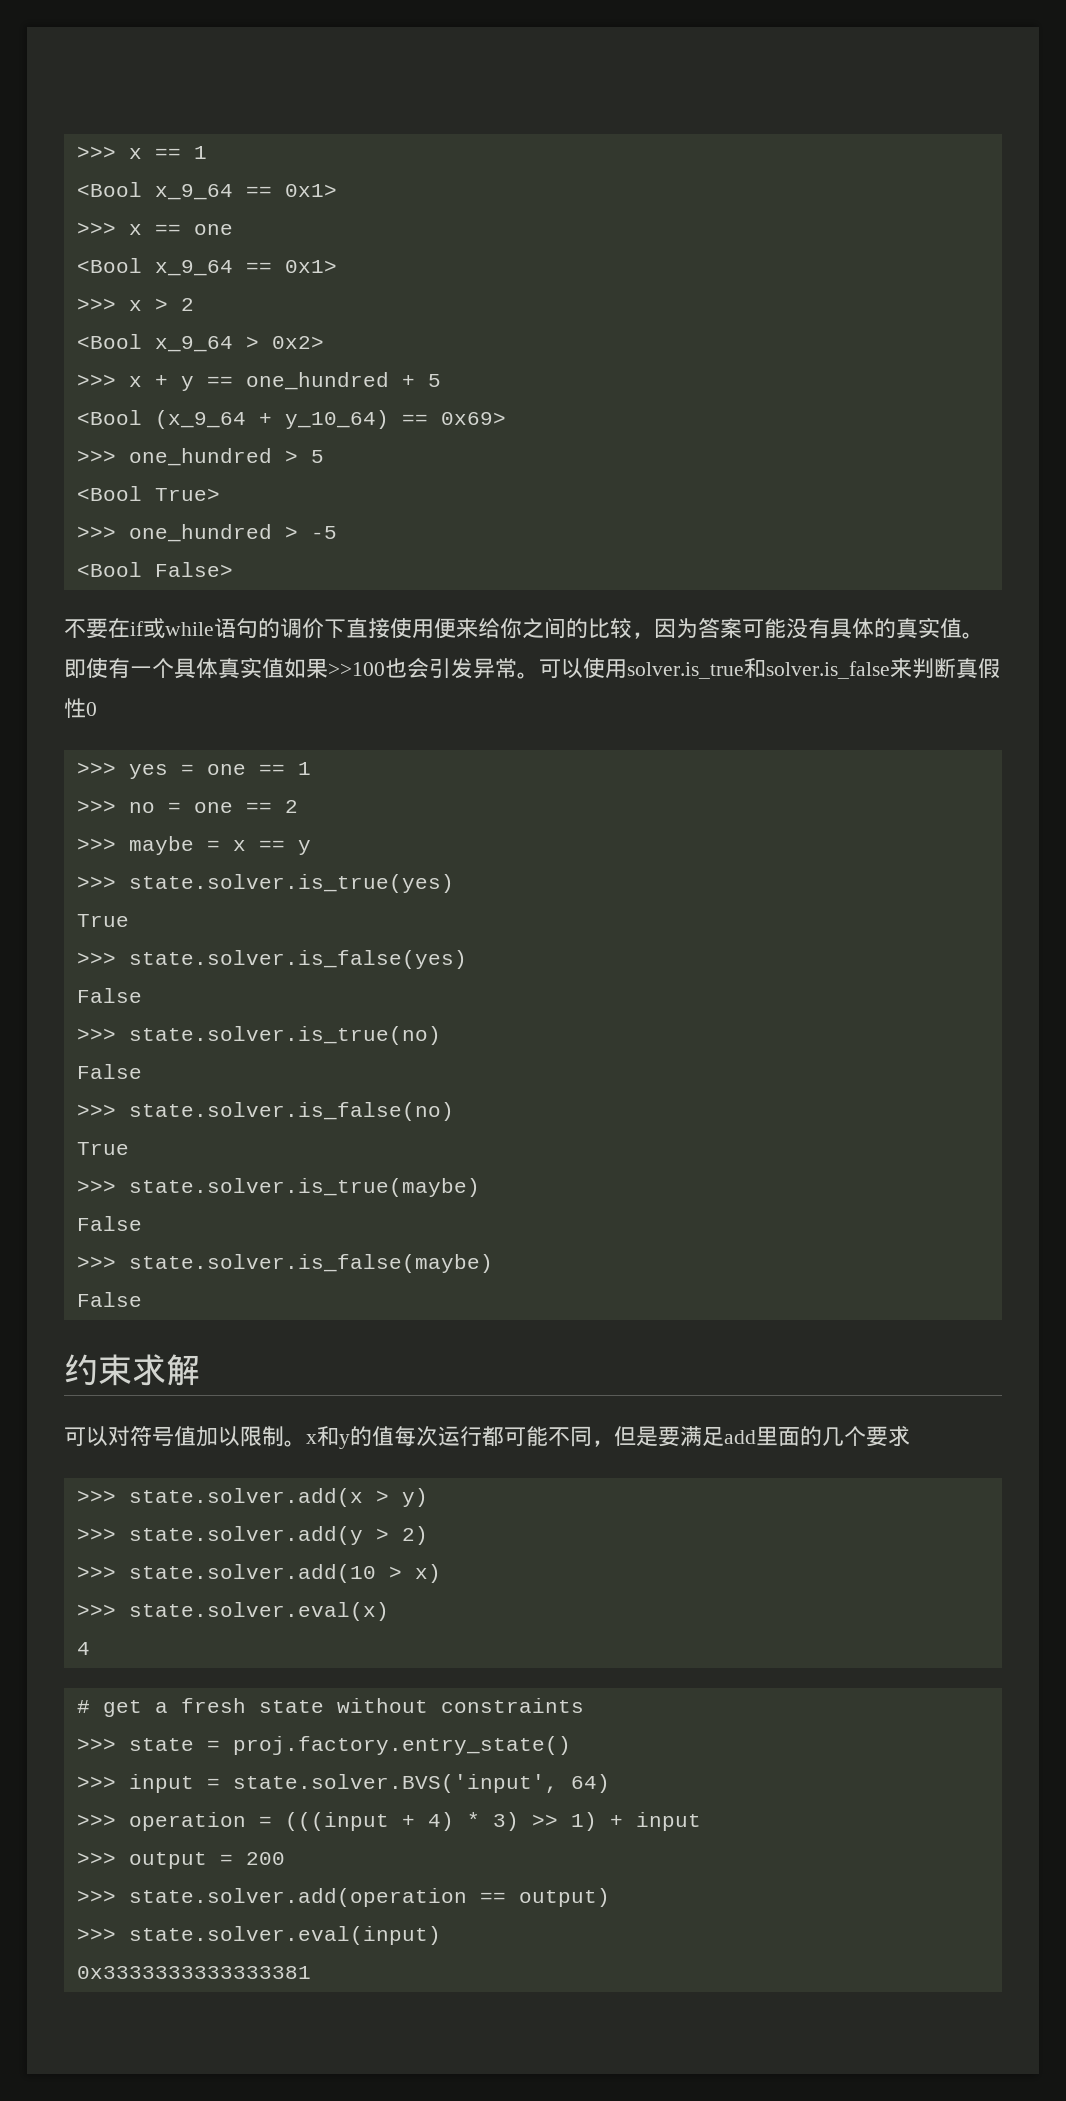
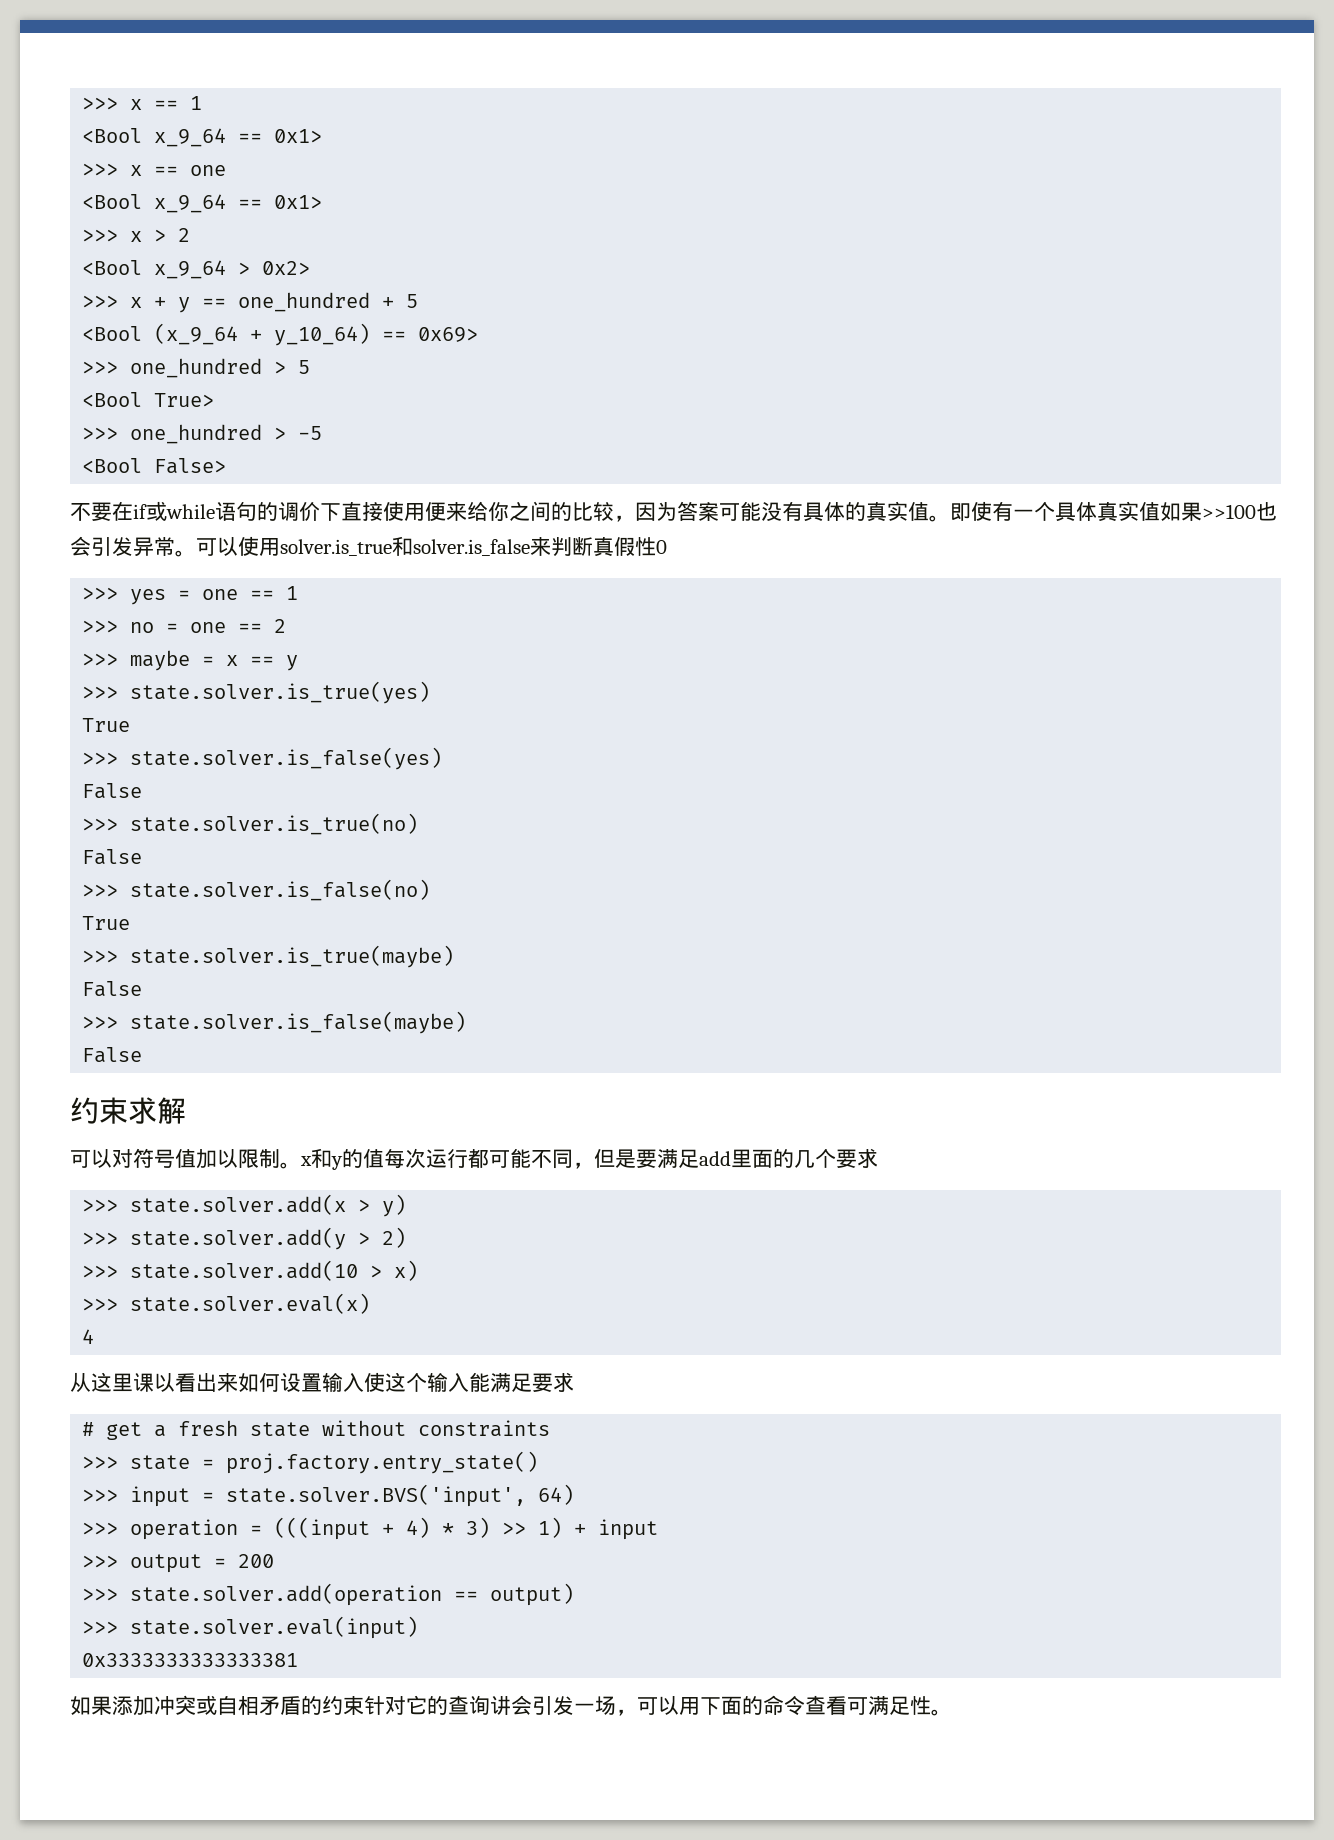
(90, 1648) none -> [70,1372,574,1393] // 从这里课以看出来如何设置输入使这个输入能满足要求
(311, 1972) none -> [70,1695,952,1716] // 如果添加冲突或自相矛盾的约束针对它的查询讲会引发一场，可以用下面的命令查看可满足性。

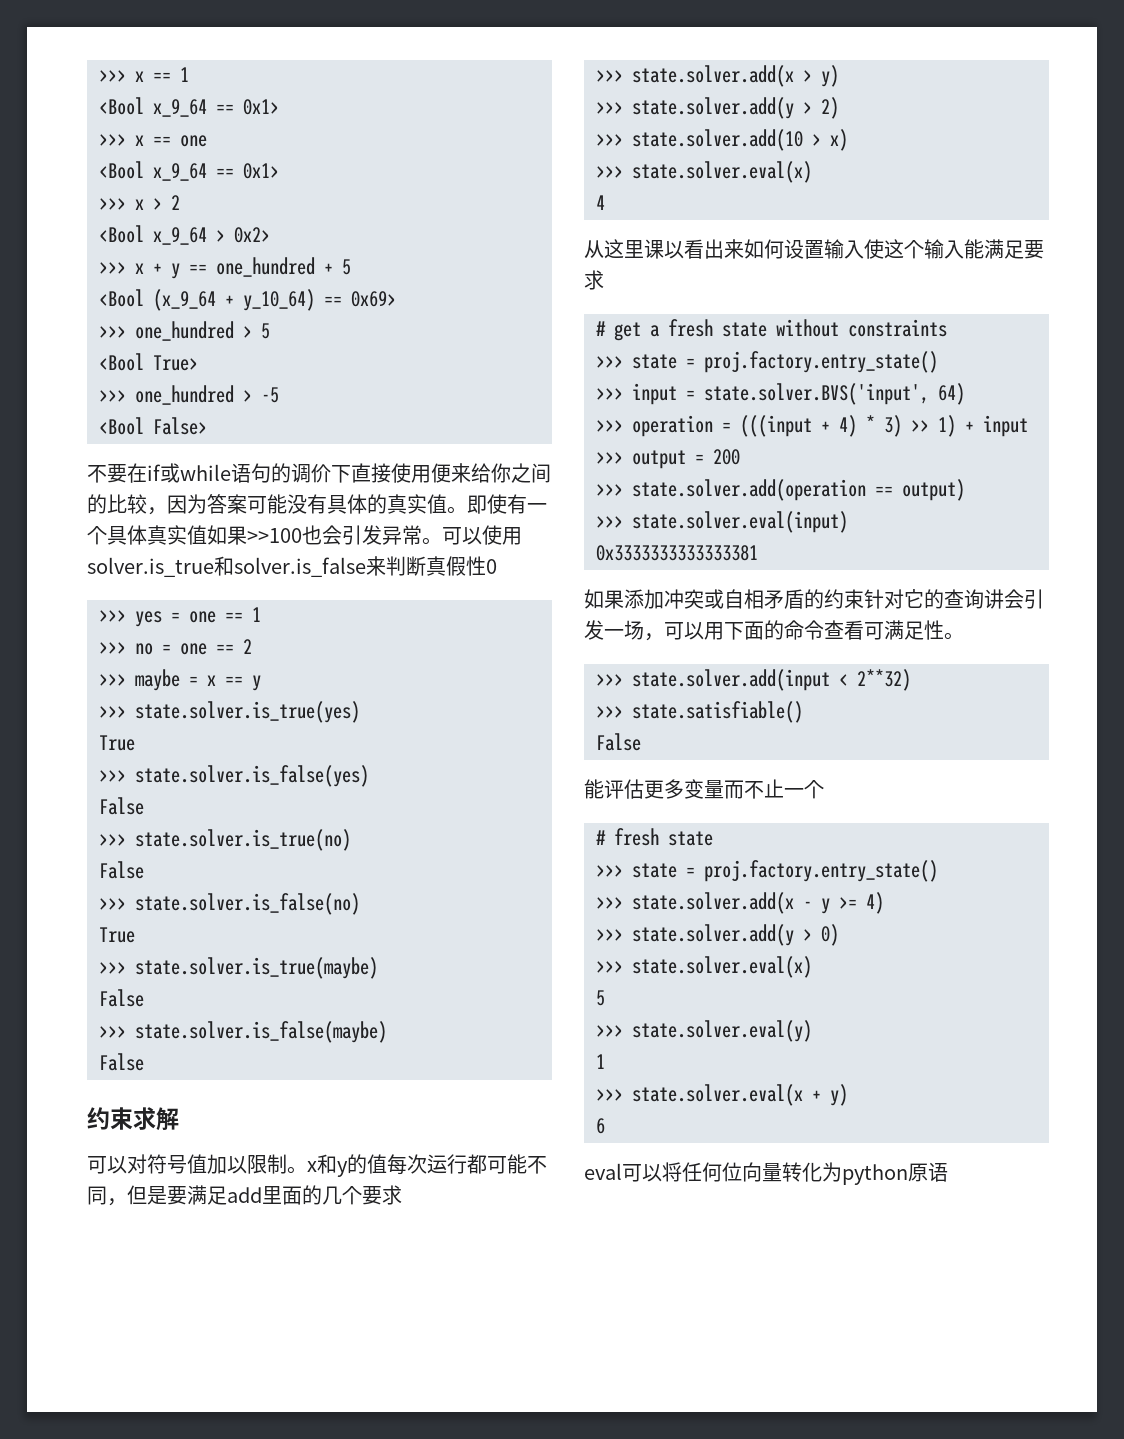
(952, 1712) none -> [596,669,911,691] [596,701,803,723] [596,733,641,751] [584,779,824,799] [596,828,713,846] [596,860,938,882] [596,892,884,914] [596,924,839,946] [596,956,812,978] [596,990,605,1006] [596,1020,812,1042] [596,1054,605,1069] [596,1084,848,1106] [596,1118,605,1134] [584,1162,948,1185] // >>> state.solver.add(input < 2**32) // >>> state.satisfiable() // False // 能评估更多变量而不止一个 // # fresh state // >>> state = proj.factory.entry_state() // >>> state.solver.add(x - y >= 4) // >>> state.solver.add(y > 0) // >>> state.solver.eval(x) // 5 // >>> state.solver.eval(y) // 1 // >>> state.solver.eval(x + y) // 6 // eval可以将任何位向量转化为python原语

